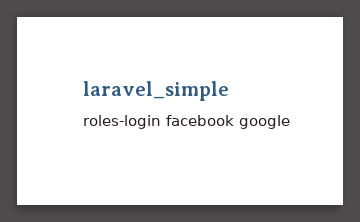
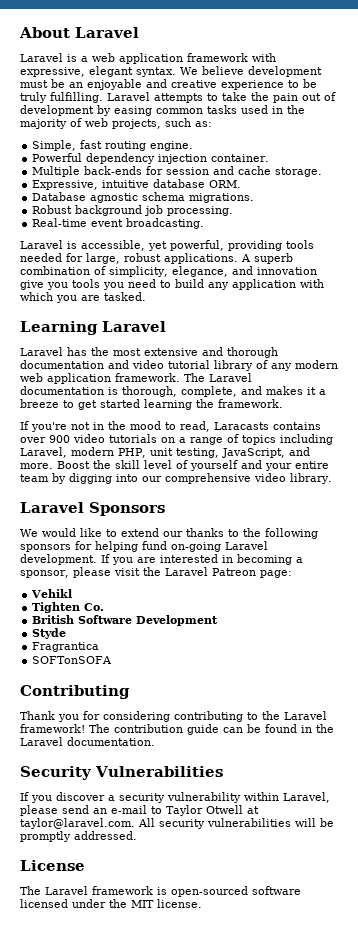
[83,81,229,101] [83,115,290,129] laravel_simple // roles-login facebook google -> [19,27,139,38] [20,53,276,64] [20,66,322,77] [20,79,317,90] [20,92,336,103] [20,105,305,116] [20,118,212,129] [32,140,194,151] [32,153,270,164] [32,166,323,177] [32,179,242,190] [32,192,255,203] [32,205,234,216] [32,218,205,229] [20,240,314,251] [20,253,293,264] [20,266,317,277] [20,279,324,290] [20,292,146,303] [20,321,166,335] [20,347,278,358] [20,360,338,371] [20,373,252,384] [20,386,326,397] [20,399,283,410] [20,421,321,432] [20,434,333,445] [20,447,310,458] [20,460,329,471] [20,473,332,484] [20,502,165,516] [20,528,318,539] [20,541,268,552] [20,554,303,565] [20,567,292,578] [31,589,73,598] [32,602,105,613] [32,615,219,626] [32,628,67,639] [32,642,100,652] [32,656,113,664] [20,685,130,699] [20,711,327,722] [20,724,334,735] [20,737,155,746] [20,766,223,780] [20,792,330,803] [20,805,259,816] [20,818,334,829] [20,831,137,842] [20,860,85,871] [20,886,301,897] [20,899,202,908] About Laravel // Laravel is a web application framework with expressive, elegant syntax. We believe development must be an enjoyable and creative experience to be truly fulfilling. Laravel attempts to take the pain out of development by easing common tasks used in the majority of web projects, such as: // Simple, fast routing engine. // Powerful dependency injection container. // Multiple back-ends for session and cache storage. // Expressive, intuitive database ORM. // Database agnostic schema migrations. // Robust background job processing. // Real-time event broadcasting. // Laravel is accessible, yet powerful, providing tools needed for large, robust applications. A superb combination of simplicity, elegance, and innovation give you tools you need to build any application with which you are tasked. // Learning Laravel // Laravel has the most extensive and thorough documentation and video tutorial library of any modern web application framework. The Laravel documentation is thorough, complete, and makes it a breeze to get started learning the framework. // If you're not in the mood to read, Laracasts contains over 900 video tutorials on a range of topics including Laravel, modern PHP, unit testing, JavaScript, and more. Boost the skill level of yourself and your entire team by digging into our comprehensive video library. // Laravel Sponsors // We would like to extend our thanks to the following sponsors for helping fund on-going Laravel development. If you are interested in becoming a sponsor, please visit the Laravel Patreon page: // Vehikl // Tighten Co. // British Software Development // Styde // Fragrantica // SOFTonSOFA // Contributing // Thank you for considering contributing to the Laravel framework! The contribution guide can be found in the Laravel documentation. // Security Vulnerabilities // If you discover a security vulnerability within Laravel, please send an e-mail to Taylor Otwell at taylor@laravel.com. All security vulnerabilities will be promptly addressed. // License // The Laravel framework is open-sourced software licensed under the MIT license.

